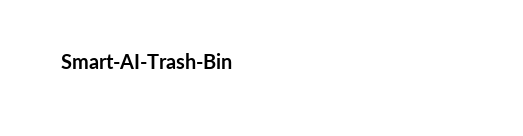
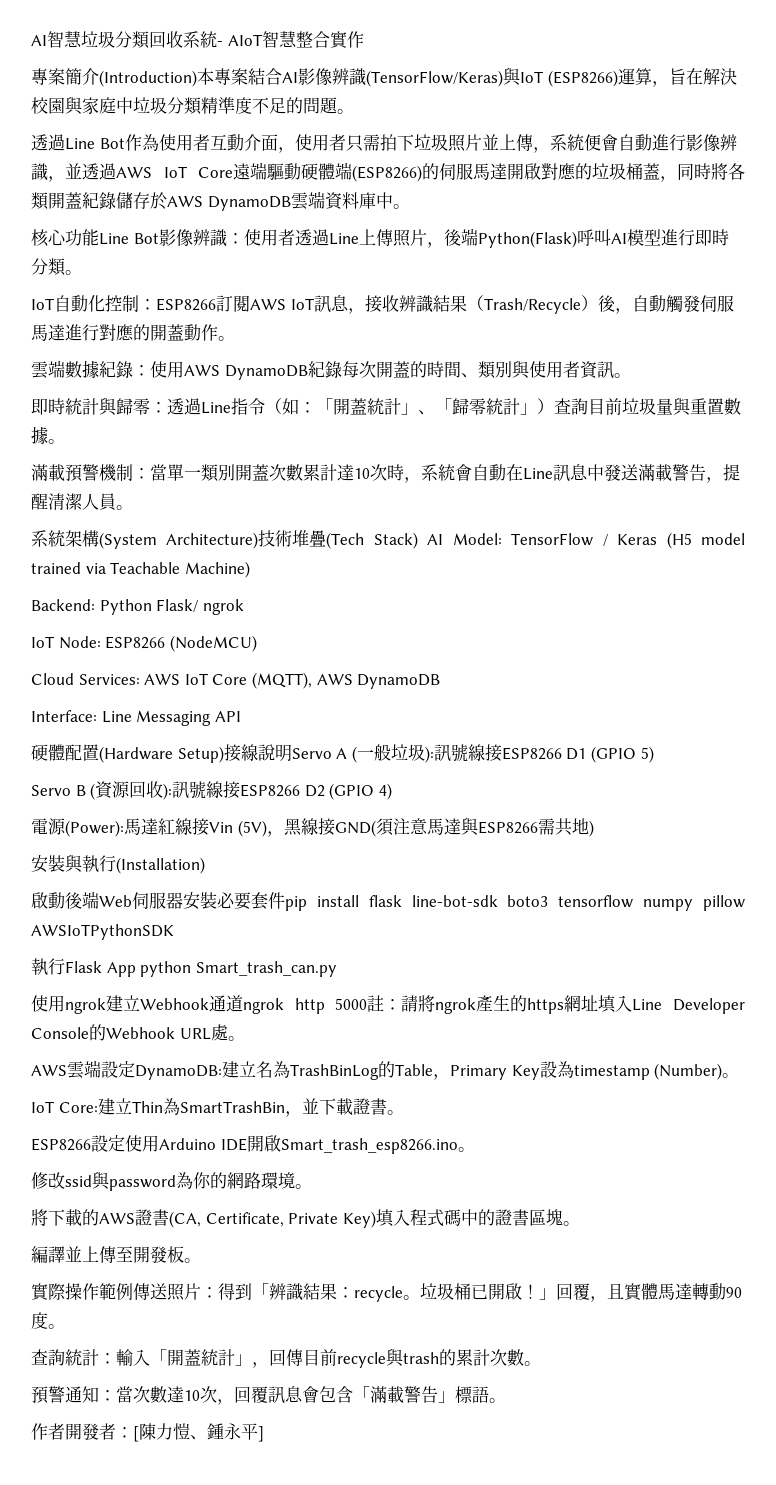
[61,53,232,69] Smart-AI-Trash-Bin -> [31,31,364,49] [31,68,737,87] [31,97,354,115] [31,134,737,153] [31,162,745,182] [31,191,410,211] [31,228,729,248] [31,258,82,276] [31,295,734,314] [31,324,235,341] [31,360,631,380] [31,398,741,416] [31,426,65,444] [31,464,740,483] [31,493,133,510] [31,530,746,549] [31,561,250,578] [31,599,244,615] [31,635,257,652] [31,672,441,689] [31,710,241,726] [31,744,654,763] [31,781,392,800] [31,818,594,837] [31,855,205,874] [31,891,745,911] [31,924,174,940] [31,958,337,977] [31,995,745,1014] [31,1024,245,1041] [31,1060,740,1080] [31,1098,404,1117] [31,1135,475,1154] [31,1172,312,1191] [31,1209,580,1228] [31,1246,201,1263] [31,1283,742,1302] [31,1312,65,1329] [31,1349,541,1368] [31,1386,506,1405] [31,1423,264,1442] AI智慧垃圾分類回收系統- AIoT智慧整合實作 // 專案簡介(Introduction)本專案結合AI影像辨識(TensorFlow/Keras)與IoT (ESP8266)運算，旨在解決校園與家庭中垃圾分類精準度不足的問題。 // 透過Line Bot作為使用者互動介面，使用者只需拍下垃圾照片並上傳，系統便會自動進行影像辨識，並透過AWS IoT Core遠端驅動硬體端(ESP8266)的伺服馬達開啟對應的垃圾桶蓋，同時將各類開蓋紀錄儲存於AWS DynamoDB雲端資料庫中。 // 核心功能Line Bot影像辨識：使用者透過Line上傳照片，後端Python(Flask)呼叫AI模型進行即時分類。 // IoT自動化控制：ESP8266訂閱AWS IoT訊息，接收辨識結果（Trash/Recycle）後，自動觸發伺服馬達進行對應的開蓋動作。 // 雲端數據紀錄：使用AWS DynamoDB紀錄每次開蓋的時間、類別與使用者資訊。 // 即時統計與歸零：透過Line指令（如：「開蓋統計」、「歸零統計」）查詢目前垃圾量與重置數據。 // 滿載預警機制：當單一類別開蓋次數累計達10次時，系統會自動在Line訊息中發送滿載警告，提醒清潔人員。 // 系統架構(System Architecture)技術堆疊(Tech Stack) AI Model: TensorFlow / Keras (H5 model trained via Teachable Machine) // Backend: Python Flask/ ngrok // IoT Node: ESP8266 (NodeMCU) // Cloud Services: AWS IoT Core (MQTT), AWS DynamoDB // Interface: Line Messaging API // 硬體配置(Hardware Setup)接線說明Servo A (一般垃圾):訊號線接ESP8266 D1 (GPIO 5) // Servo B (資源回收):訊號線接ESP8266 D2 (GPIO 4) // 電源(Power):馬達紅線接Vin (5V)，黑線接GND(須注意馬達與ESP8266需共地) // 安裝與執行(Installation) // 啟動後端Web伺服器安裝必要套件pip install flask line-bot-sdk boto3 tensorflow numpy pillow AWSIoTPythonSDK // 執行Flask App python Smart_trash_can.py // 使用ngrok建立Webhook通道ngrok http 5000註：請將ngrok產生的https網址填入Line Developer Console的Webhook URL處。 // AWS雲端設定DynamoDB:建立名為TrashBinLog的Table，Primary Key設為timestamp (Number)。 // IoT Core:建立Thin為SmartTrashBin，並下載證書。 // ESP8266設定使用Arduino IDE開啟Smart_trash_esp8266.ino。 // 修改ssid與password為你的網路環境。 // 將下載的AWS證書(CA, Certificate, Private Key)填入程式碼中的證書區塊。 // 編譯並上傳至開發板。 // 實際操作範例傳送照片：得到「辨識結果：recycle。垃圾桶已開啟！」回覆，且實體馬達轉動90度。 // 查詢統計：輸入「開蓋統計」，回傳目前recycle與trash的累計次數。 // 預警通知：當次數達10次，回覆訊息會包含「滿載警告」標語。 // 作者開發者：[陳力愷、鍾永平]

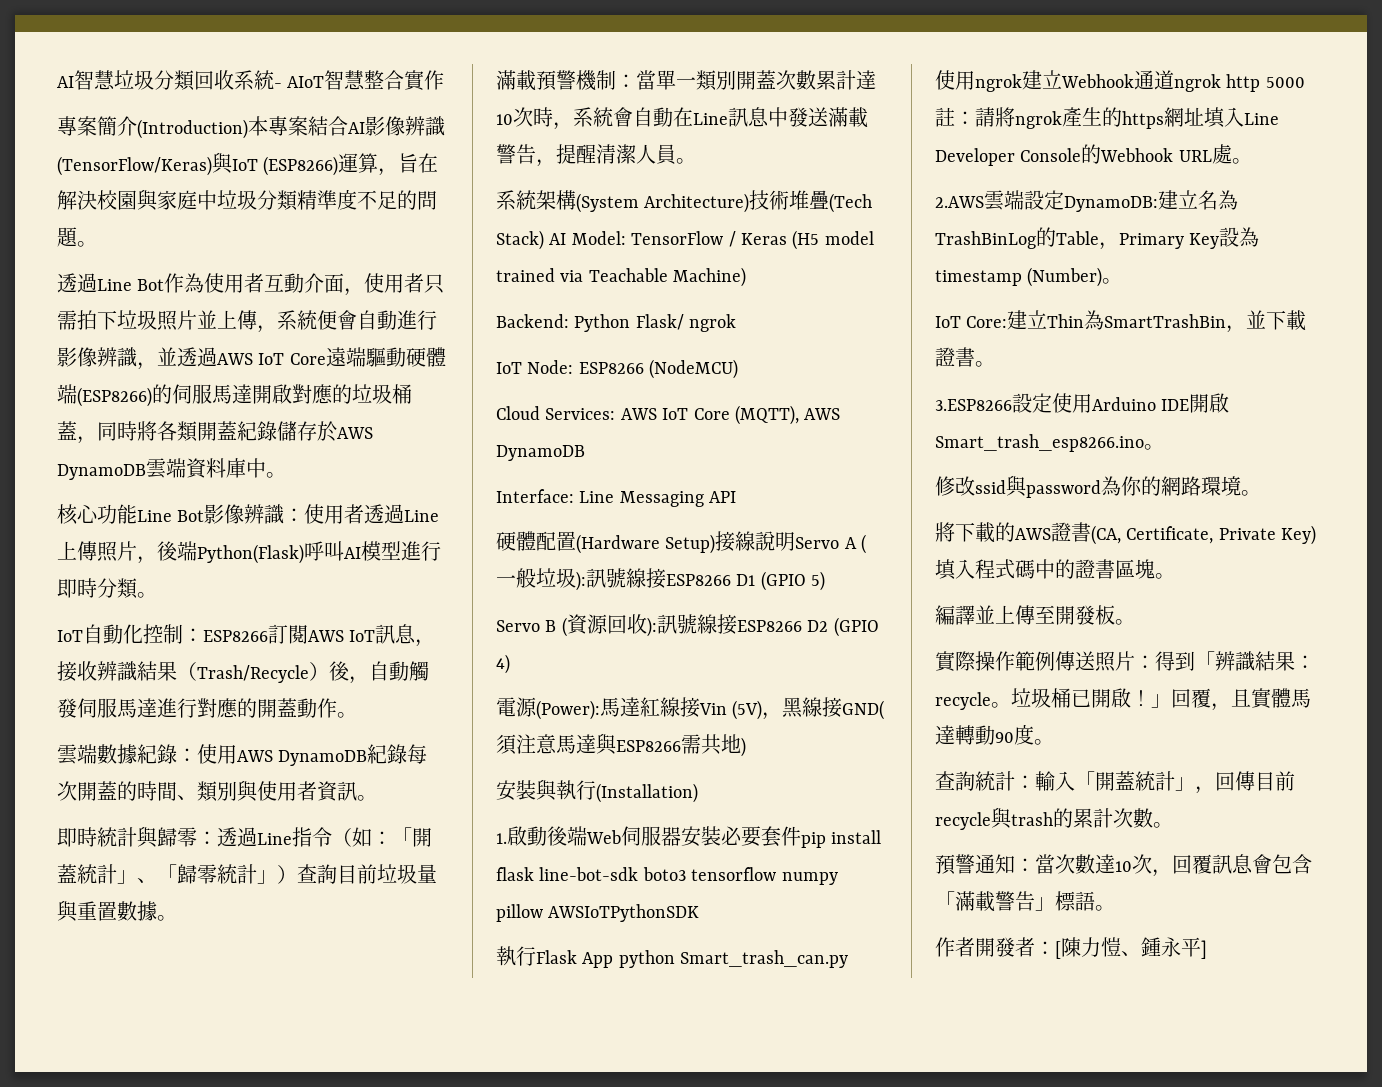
(205, 865) none -> [496,833,507,844] 1.
[31,1065,67,1076] AWS -> [935,196,984,208] 2.AWS
[31,1138,91,1151] ESP8266 -> [935,399,1012,411] 3.ESP8266

